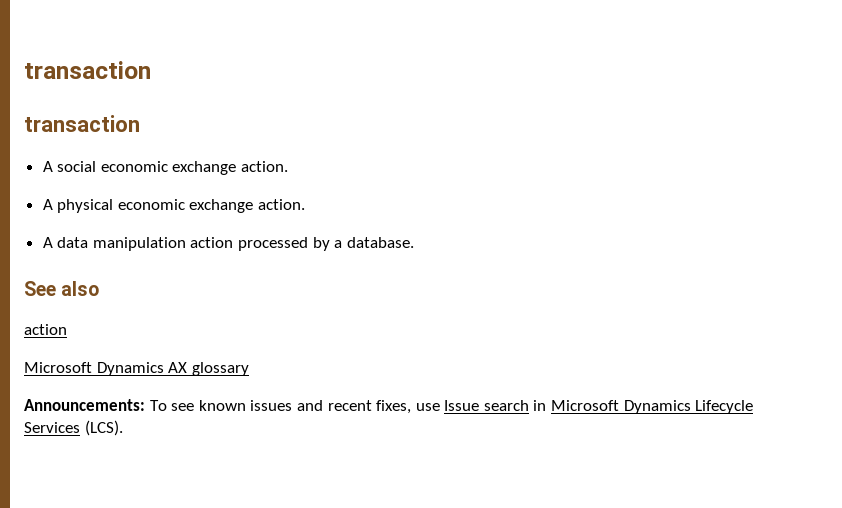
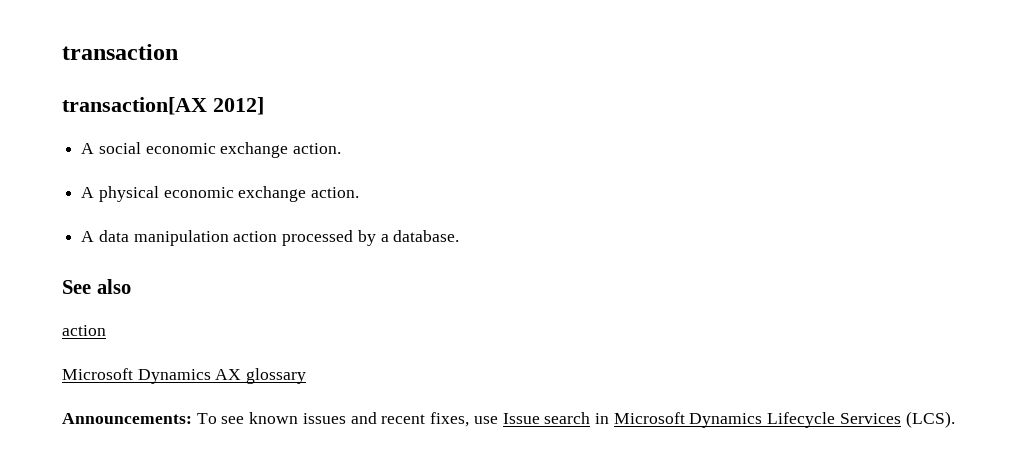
[24,61,151,79] [24,115,140,132] transaction // transaction -> [62,44,178,60] [62,97,264,115] transaction // transaction[AX 2012]

